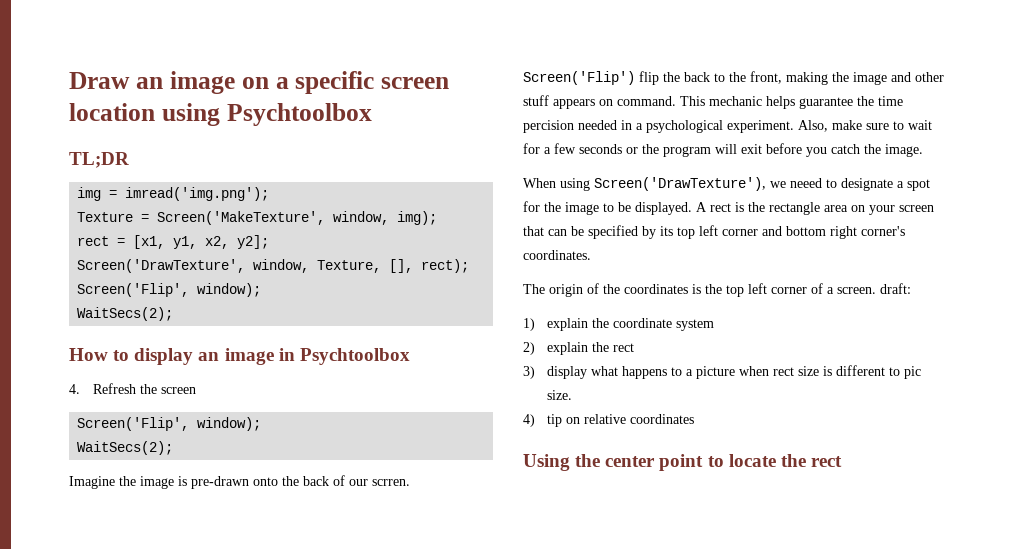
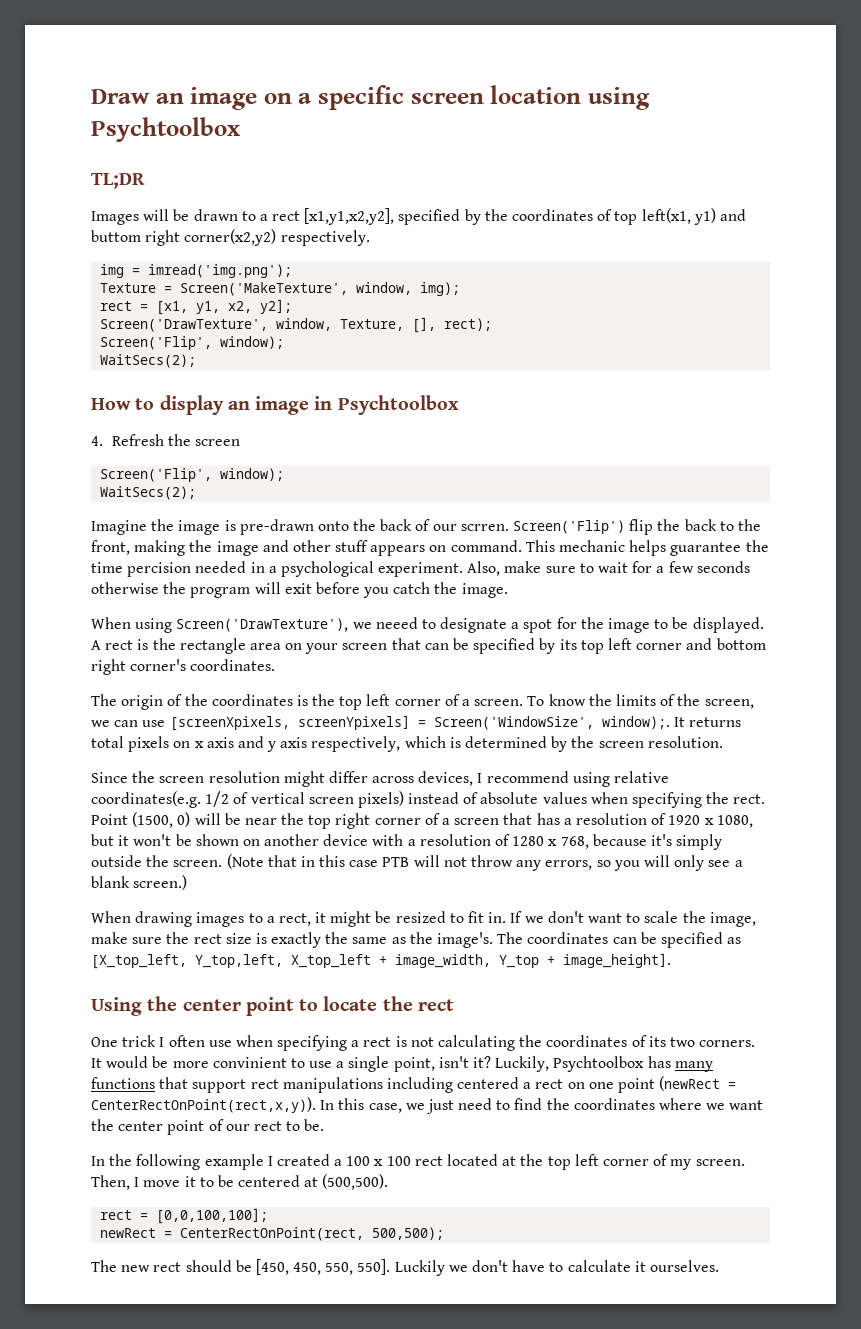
(129, 160) none -> [91,208,746,225] [91,229,370,246] // Images will be drawn to a rect [x1,y1,x2,y2], specified by the coordinates of top left(x1, y1) and buttom right corner(x2,y2) respectively.
[626,147,638,154] or -> [91,582,159,594] otherwise
[880,283,911,294] [523,318,715,331] [523,342,635,355] [523,365,922,379] [547,390,573,400] [523,414,695,427] draft: // 1) explain the coordinate system // 2) explain the rect // 3) display what happens to a picture when rect size is different to pic size. // 4) tip on relative coordinates -> [527,694,754,709] [91,715,741,731] [91,736,723,752] [91,771,670,787] [91,791,766,808] [91,812,753,829] [91,834,723,850] [91,854,743,871] [91,875,188,890] [91,911,756,927] [91,932,742,948] [91,953,671,969] To know the limits of the screen, we can use [screenXpixels, screenYpixels] = Screen('WindowSize', window);. It returns total pixels on x axis and y axis respectively, which is determined by the screen resolution. // Since the screen resolution might differ across devices, I recommend using relative coordinates(e.g. 1/2 of vertical screen pixels) instead of absolute values when specifying the rect. Point (1500, 0) will be near the top right corner of a screen that has a resolution of 1920 x 1080, but it won't be shown on another device with a resolution of 1280 x 768, because it's simply outside the screen. (Note that in this case PTB will not throw any errors, so you will only see a blank screen.) // When drawing images to a rect, it might be resized to fit in. If we don't want to scale the image, make sure the rect size is exactly the same as the image's. The coordinates can be specified as [X_top_left, Y_top,left, X_top_left + image_width, Y_top + image_height].
(842, 461) none -> [91,1035,756,1051] [91,1056,713,1072] [91,1076,737,1093] [91,1097,764,1114] [91,1119,325,1135] [91,1154,745,1170] [91,1174,389,1190] [100,1208,269,1224] [100,1227,445,1241] [91,1259,719,1276] // One trick I often use when specifying a rect is not calculating the coordinates of its two corners. It would be more convinient to use a single point, isn't it? Luckily, Psychtoolbox has many functions that support rect manipulations including centered a rect on one point (newRect = CenterRectOnPoint(rect,x,y)). In this case, we just need to find the coordinates where we want the center point of our rect to be. // In the following example I created a 100 x 100 rect located at the top left corner of my screen. Then, I move it to be centered at (500,500). // rect = [0,0,100,100]; // newRect = CenterRectOnPoint(rect, 500,500); // The new rect should be [450, 450, 550, 550]. Luckily we don't have to calculate it ourselves.

